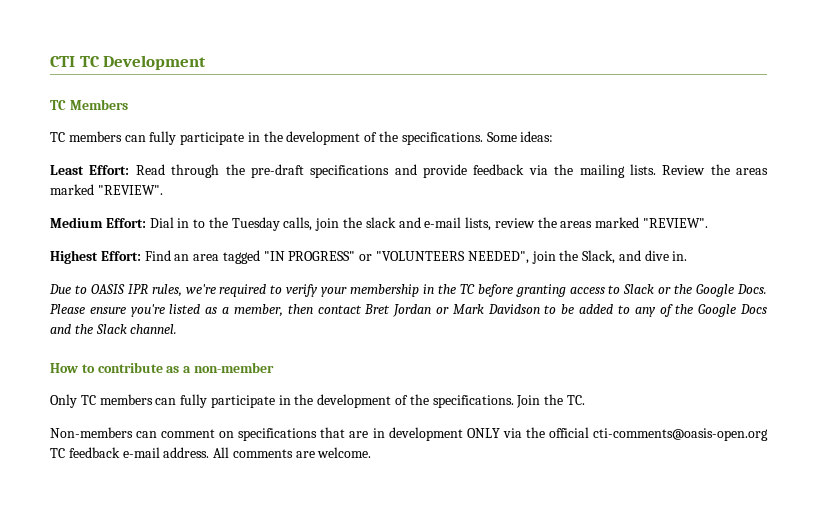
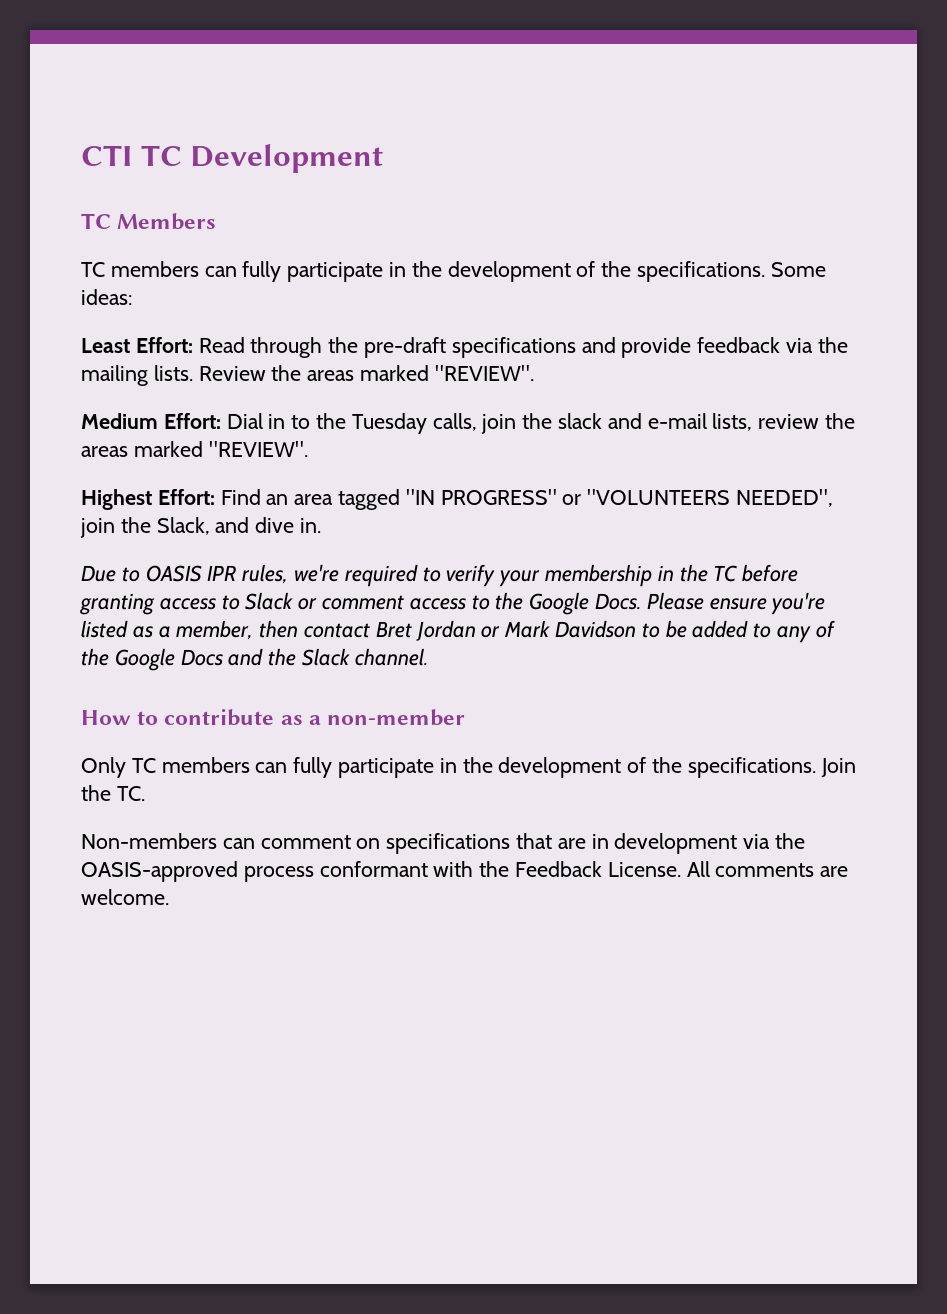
(672, 290) none -> [322,595,490,610] comment access to
[466,427,769,441] [50,447,210,458] ONLY via the official cti-comments@oasis-open.org TC feedback e-mail address. -> [743,833,806,849] [81,861,681,882] via the OASIS-approved process conformant with the Feedback License.

